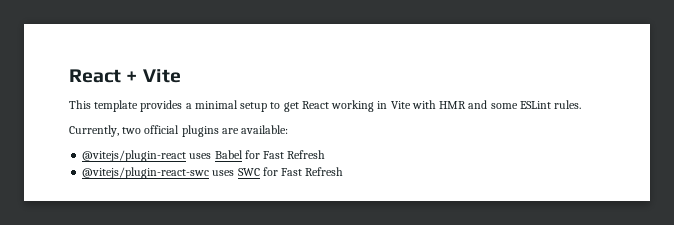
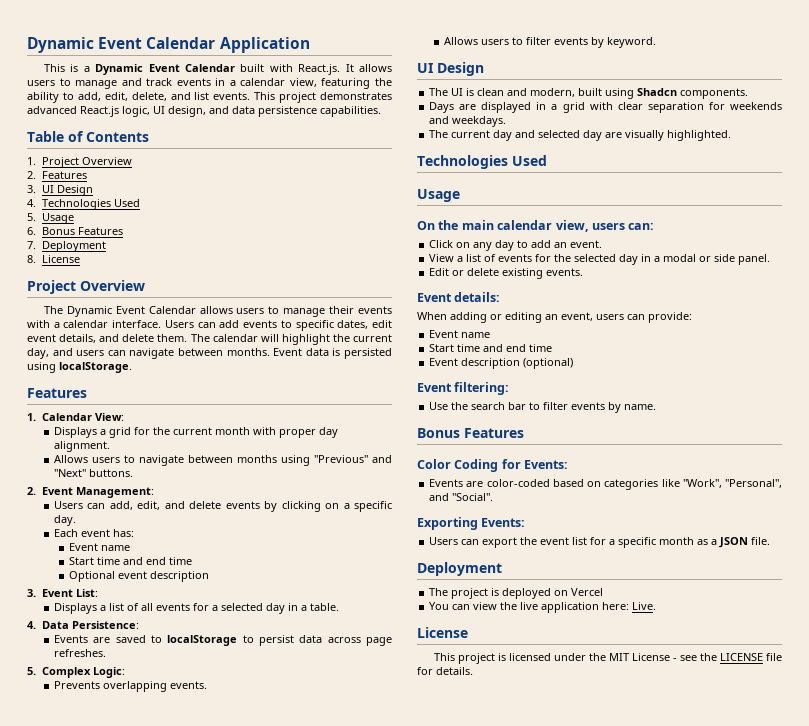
[69,69,181,83] [69,100,582,112] [69,125,289,137] [82,150,326,162] [82,167,344,179] React + Vite // This template provides a minimal setup to get React working in Vite with HMR and some ESLint rules. // Currently, two official plugins are available: // @vitejs/plugin-react uses Babel for Fast Refresh // @vitejs/plugin-react-swc uses SWC for Fast Refresh -> [27,37,310,53] [43,64,393,75] [27,78,392,89] [27,92,392,103] [27,106,381,117] [27,131,149,142] [27,157,132,168] [27,171,87,179] [27,185,93,196] [27,199,140,210] [27,213,74,224] [27,227,123,235] [27,241,106,252] [27,255,80,263] [27,280,145,294] [43,306,393,317] [27,320,392,331] [27,334,392,345] [27,348,392,359] [27,362,132,373] [27,388,87,398] [27,413,124,421] [53,427,338,438] [53,441,110,452] [53,455,392,466] [53,469,133,477] [27,487,154,498] [53,501,392,512] [53,515,76,526] [53,529,134,537] [68,543,130,551] [68,557,192,565] [68,571,209,582] [27,589,98,597] [53,603,339,614] [27,621,139,629] [53,635,392,646] [53,649,106,657] [27,667,125,678] [53,681,207,692] [443,37,656,48] [417,62,484,76] [429,88,749,99] [429,102,782,113] [429,116,507,127] [429,130,732,141] [417,155,547,169] [417,189,460,202] [417,220,655,232] [429,240,603,251] [429,254,771,265] [429,268,584,279] [417,292,501,302] [417,312,692,323] [429,330,491,338] [429,344,553,352] [429,358,574,369] [417,382,510,395] [429,402,657,413] [417,428,524,438] [417,459,569,472] [429,479,782,490] [429,493,494,501] [417,517,526,530] [429,537,771,548] [417,562,502,576] [429,588,604,599] [429,602,657,613] [417,627,468,638] [433,653,782,664] [417,667,473,675] Dynamic Event Calendar Application // This is a Dynamic Event Calendar built with React.js. It allows users to manage and track events in a calendar view, featuring the ability to add, edit, delete, and list events. This project demonstrates advanced React.js logic, UI design, and data persistence capabilities. // Table of Contents // 1. Project Overview // 2. Features // 3. UI Design // 4. Technologies Used // 5. Usage // 6. Bonus Features // 7. Deployment // 8. License // Project Overview // The Dynamic Event Calendar allows users to manage their events with a calendar interface. Users can add events to specific dates, edit event details, and delete them. The calendar will highlight the current day, and users can navigate between months. Event data is persisted using localStorage. // Features // 1. Calendar View: // Displays a grid for the current month with proper day alignment. // Allows users to navigate between months using "Previous" and "Next" buttons. // 2. Event Management: // Users can add, edit, and delete events by clicking on a specific day. // Each event has: // Event name // Start time and end time // Optional event description // 3. Event List: // Displays a list of all events for a selected day in a table. // 4. Data Persistence: // Events are saved to localStorage to persist data across page refreshes. // 5. Complex Logic: // Prevents overlapping events. // Allows users to filter events by keyword. // UI Design // The UI is clean and modern, built using Shadcn components. // Days are displayed in a grid with clear separation for weekends and weekdays. // The current day and selected day are visually highlighted. // Technologies Used // Usage // On the main calendar view, users can: // Click on any day to add an event. // View a list of events for the selected day in a modal or side panel. // Edit or delete existing events. // Event details: // When adding or editing an event, users can provide: // Event name // Start time and end time // Event description (optional) // Event filtering: // Use the search bar to filter events by name. // Bonus Features // Color Coding for Events: // Events are color-coded based on categories like "Work", "Personal", and "Social". // Exporting Events: // Users can export the event list for a specific month as a JSON file. // Deployment // The project is deployed on Vercel // You can view the live application here: Live. // License // This project is licensed under the MIT License - see the LICENSE file for details.

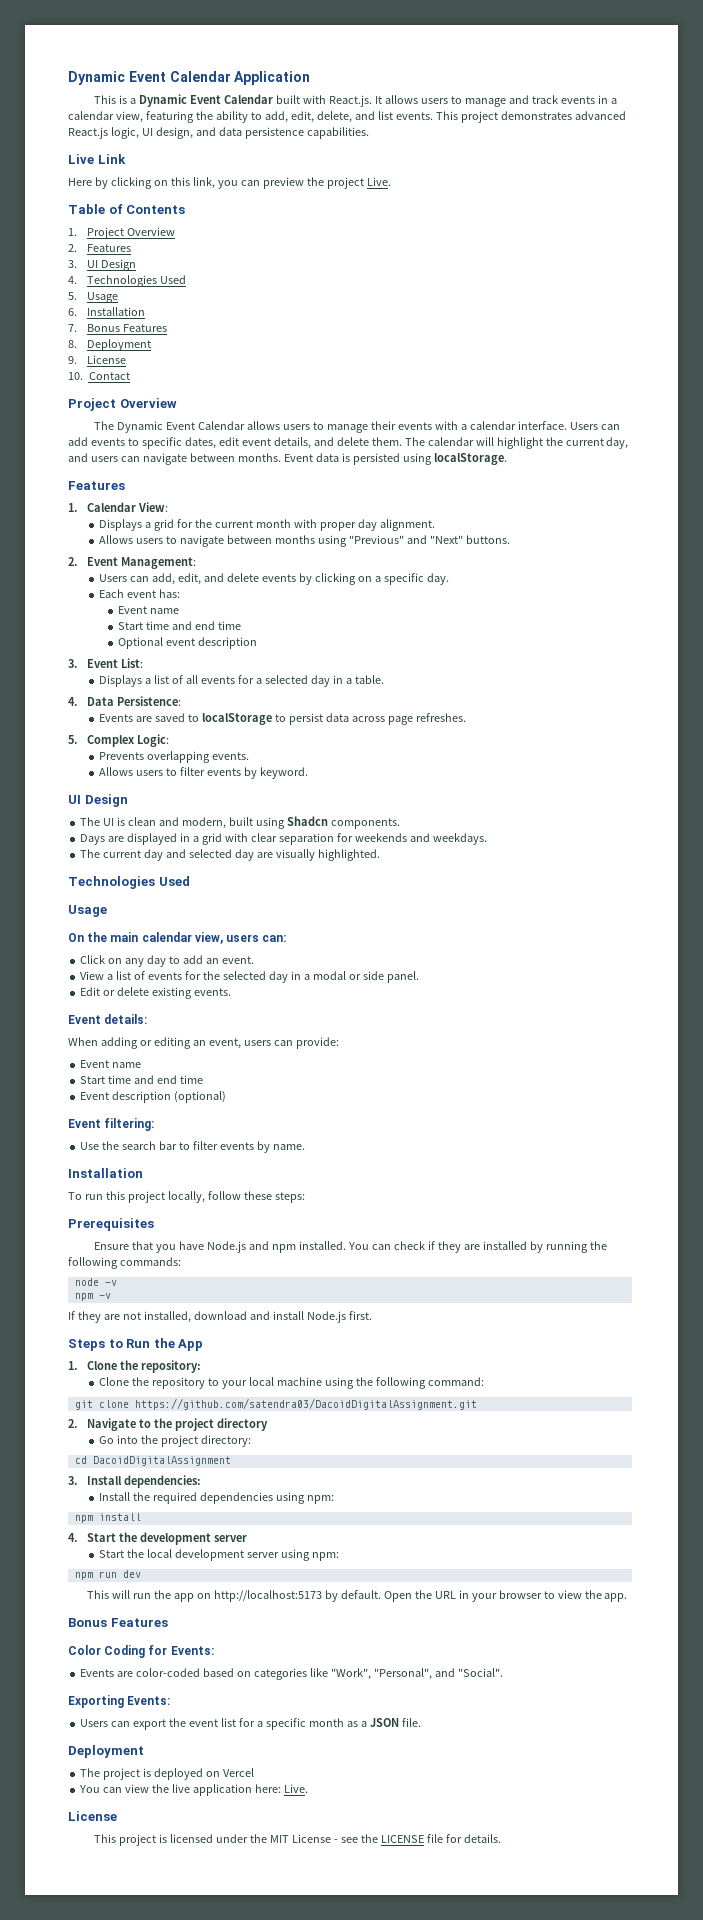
(381, 111) none -> [68,154,126,164] [68,177,391,189] // Live Link // Here by clicking on this link, you can preview the project Live.
[41,227,123,235] [27,241,106,252] [27,255,80,263] Bonus Features // 7. Deployment // 8. License -> [87,307,146,316] [68,324,167,332] [68,339,152,351] [68,355,127,364] [68,372,130,380] Installation // 7. Bonus Features // 8. Deployment // 9. License // 10. Contact
(657, 407) none -> [68,1168,143,1178] [68,1191,305,1203] [68,1218,154,1231] [94,1241,607,1253] [68,1257,181,1269] [74,1278,117,1286] [74,1293,111,1301] [68,1311,372,1323] [68,1338,204,1351] [68,1360,201,1373] [99,1377,484,1389] [74,1398,477,1410] [68,1418,268,1431] [99,1435,251,1447] [74,1456,231,1466] [68,1475,201,1488] [99,1492,334,1504] [74,1513,141,1523] [68,1532,247,1545] [99,1549,339,1561] [74,1570,141,1580] [87,1590,628,1602] // Installation // To run this project locally, follow these steps: // Prerequisites // Ensure that you have Node.js and npm installed. You can check if they are installed by running the following commands: // node -v // npm -v // If they are not installed, download and install Node.js first. // Steps to Run the App // 1. Clone the repository: // Clone the repository to your local machine using the following command: // git clone https://github.com/satendra03/DacoidDigitalAssignment.git // 2. Navigate to the project directory // Go into the project directory: // cd DacoidDigitalAssignment // 3. Install dependencies: // Install the required dependencies using npm: // npm install // 4. Start the development server // Start the local development server using npm: // npm run dev // This will run the app on http://localhost:5173 by default. Open the URL in your browser to view the app.

